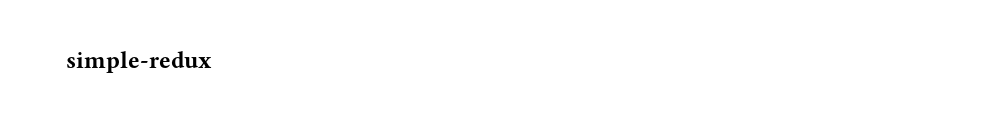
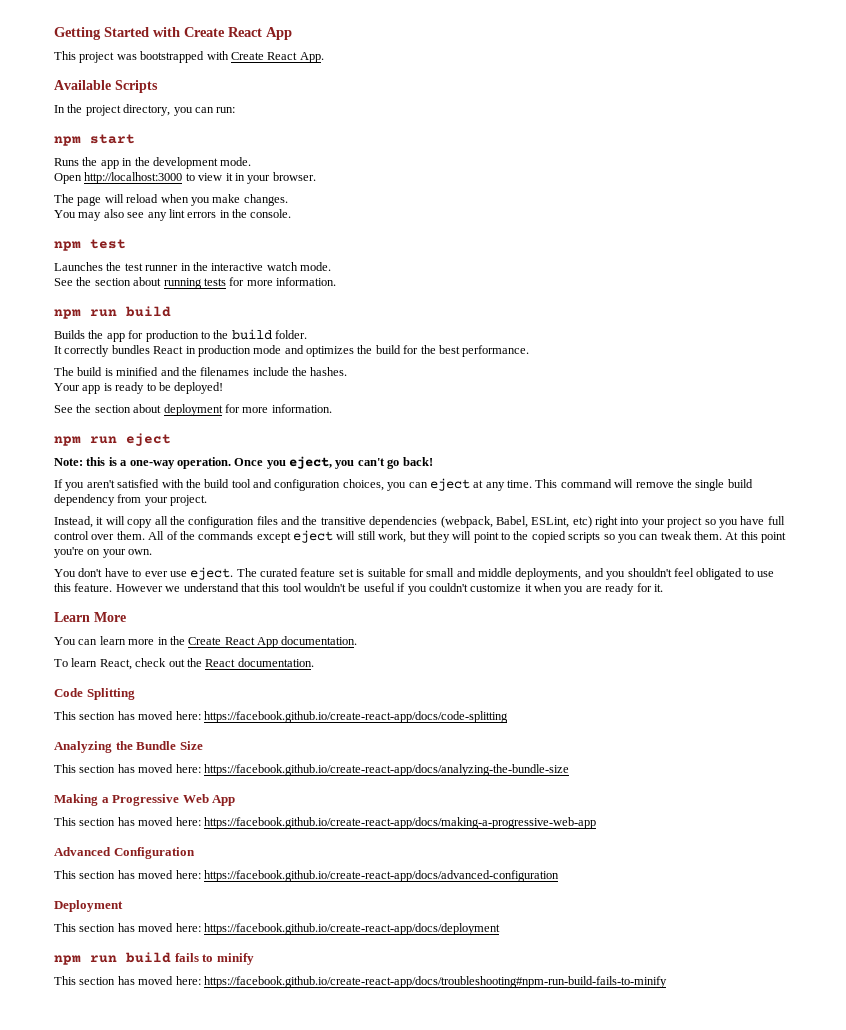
[66,51,212,73] simple-redux -> [54,27,292,40] [54,51,324,63] [54,80,158,93] [54,104,236,116] [54,134,135,146] [54,157,252,169] [54,172,316,184] [54,194,288,206] [54,209,292,221] [54,239,126,251] [54,262,331,271] [54,277,336,289] [54,306,171,319] [54,329,307,342] [54,345,530,357] [54,367,348,376] [54,382,224,394] [54,404,332,416] [54,433,171,446] [54,456,433,469] [54,478,753,491] [54,494,208,506] [54,516,785,528] [54,530,787,543] [54,547,153,558] [54,567,774,580] [54,583,663,595] [54,612,126,622] [54,636,358,648] [54,658,314,670] [54,688,135,700] [54,711,508,723] [54,741,203,753] [54,764,569,776] [54,794,236,806] [54,817,596,829] [54,847,195,859] [54,870,559,882] [54,900,123,912] [54,923,500,935] [54,952,254,965] [54,976,667,988] Getting Started with Create React App // This project was bootstrapped with Create React App. // Available Scripts // In the project directory, you can run: // npm start // Runs the app in the development mode. // Open http://localhost:3000 to view it in your browser. // The page will reload when you make changes. // You may also see any lint errors in the console. // npm test // Launches the test runner in the interactive watch mode. // See the section about running tests for more information. // npm run build // Builds the app for production to the build folder. // It correctly bundles React in production mode and optimizes the build for the best performance. // The build is minified and the filenames include the hashes. // Your app is ready to be deployed! // See the section about deployment for more information. // npm run eject // Note: this is a one-way operation. Once you eject, you can't go back! // If you aren't satisfied with the build tool and configuration choices, you can eject at any time. This command will remove the single build dependency from your project. // Instead, it will copy all the configuration files and the transitive dependencies (webpack, Babel, ESLint, etc) right into your project so you have full control over them. All of the commands except eject will still work, but they will point to the copied scripts so you can tweak them. At this point you're on your own. // You don't have to ever use eject. The curated feature set is suitable for small and middle deployments, and you shouldn't feel obligated to use this feature. However we understand that this tool wouldn't be useful if you couldn't customize it when you are ready for it. // Learn More // You can learn more in the Create React App documentation. // To learn React, check out the React documentation. // Code Splitting // This section has moved here: https://facebook.github.io/create-react-app/docs/code-splitting // Analyzing the Bundle Size // This section has moved here: https://facebook.github.io/create-react-app/docs/analyzing-the-bundle-size // Making a Progressive Web App // This section has moved here: https://facebook.github.io/create-react-app/docs/making-a-progressive-web-app // Advanced Configuration // This section has moved here: https://facebook.github.io/create-react-app/docs/advanced-configuration // Deployment // This section has moved here: https://facebook.github.io/create-react-app/docs/deployment // npm run build fails to minify // This section has moved here: https://facebook.github.io/create-react-app/docs/troubleshooting#npm-run-build-fails-to-minify

